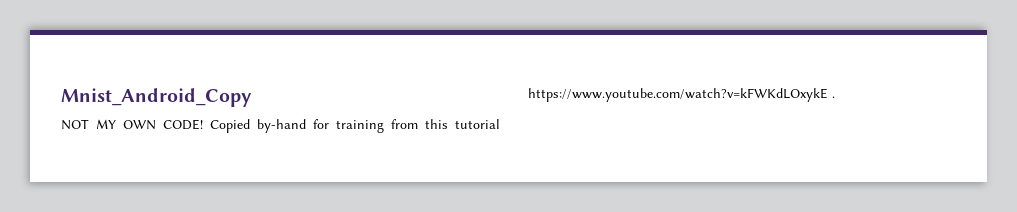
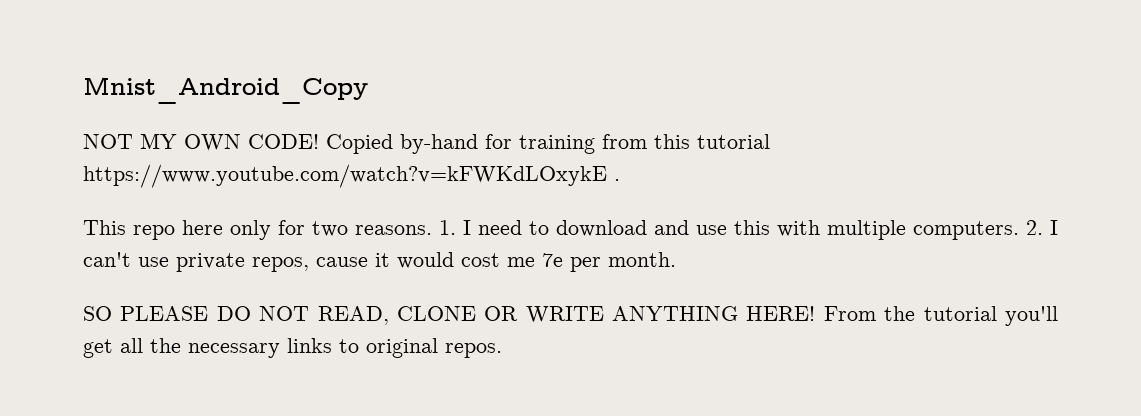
(835, 97) none -> [83,220,1058,240] [83,252,676,272] [83,306,1058,326] [83,338,502,358] // This repo here only for two reasons. 1. I need to download and use this with multiple computers. 2. I can't use private repos, cause it would cost me 7e per month. // SO PLEASE DO NOT READ, CLONE OR WRITE ANYTHING HERE! From the tutorial you'll get all the necessary links to original repos.

